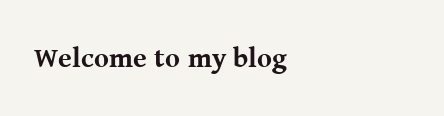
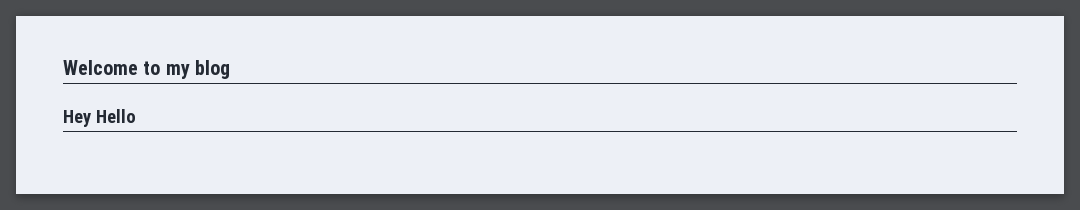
(288, 60) none -> [63,109,136,127] // Hey Hello

